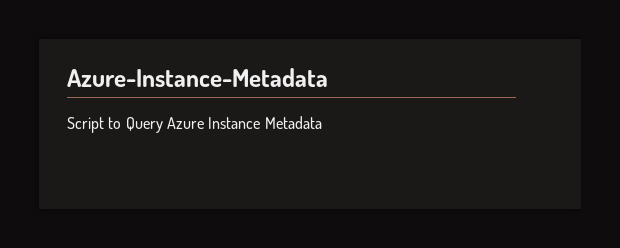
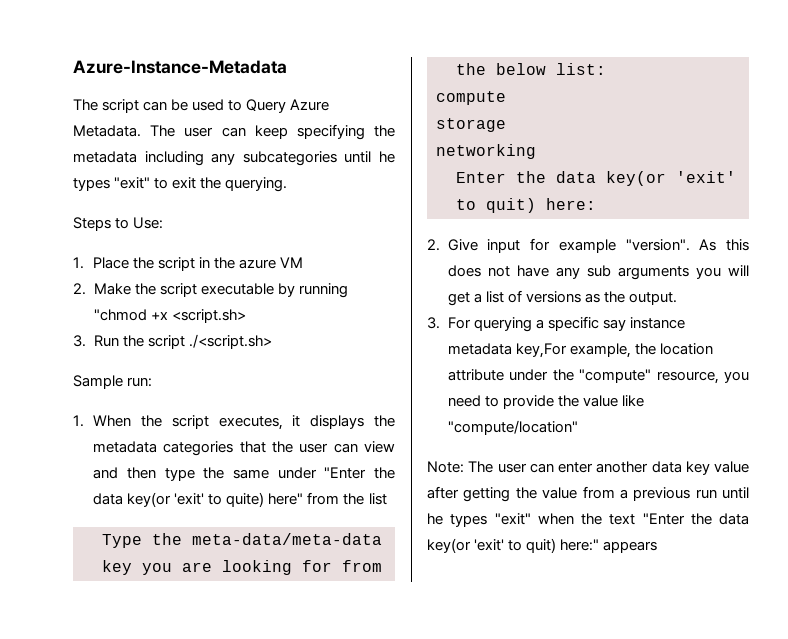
[67,116,322,133] Script to Query Azure Instance Metadata -> [73,99,330,113] [73,124,395,140] [73,151,395,166] [73,177,288,192] [73,217,164,231] [73,257,304,271] [73,283,348,298] [93,309,246,323] [73,334,272,349] [73,375,153,389] [73,415,396,430] [93,441,396,456] [93,467,395,481] [93,492,387,507] [102,533,382,548] [102,560,382,575] [456,63,606,75] [436,91,506,105] [436,118,506,132] [436,144,536,159] [456,171,736,186] [456,198,596,213] [427,238,749,253] [447,265,749,280] [447,290,677,306] [427,316,685,332] [447,343,713,358] [447,369,749,384] [447,395,644,409] [447,420,578,435] [427,461,749,475] [427,486,749,502] [427,513,749,527] [427,538,658,553] The script can be used to Query Azure Metadata. The user can keep specifying the metadata including any subcategories until he types "exit" to exit the querying. // Steps to Use: // 1. Place the script in the azure VM // 2. Make the script executable by running "chmod +x <script.sh> // 3. Run the script ./<script.sh> // Sample run: // 1. When the script executes, it displays the metadata categories that the user can view and then type the same under "Enter the data key(or 'exit' to quite) here" from the list // Type the meta-data/meta-data key you are looking for from the below list: // compute // storage // networking // Enter the data key(or 'exit' to quit) here: // 2. Give input for example "version". As this does not have any sub arguments you will get a list of versions as the output. // 3. For querying a specific say instance metadata key,For example, the location attribute under the "compute" resource, you need to provide the value like "compute/location" // Note: The user can enter another data key value after getting the value from a previous run until he types "exit" when the text "Enter the data key(or 'exit' to quit) here:" appears

